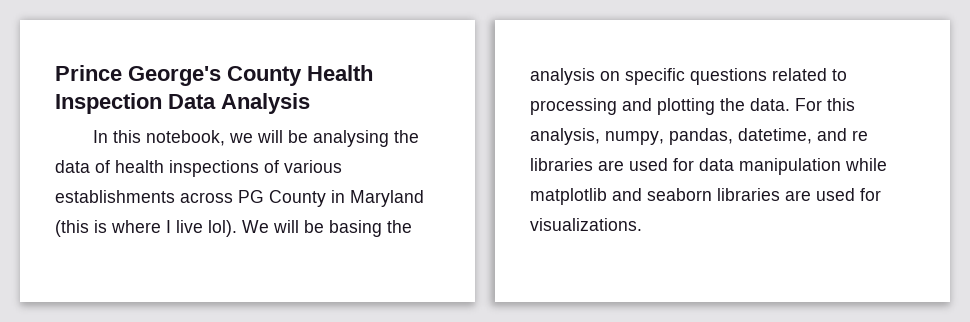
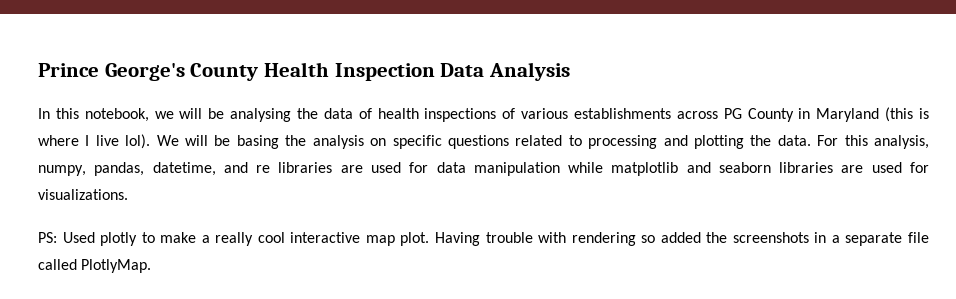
(642, 224) none -> [38,232,929,246] [38,259,152,273] // PS: Used plotly to make a really cool interactive map plot. Having trouble with rendering so added the screenshots in a separate file called PlotlyMap.

